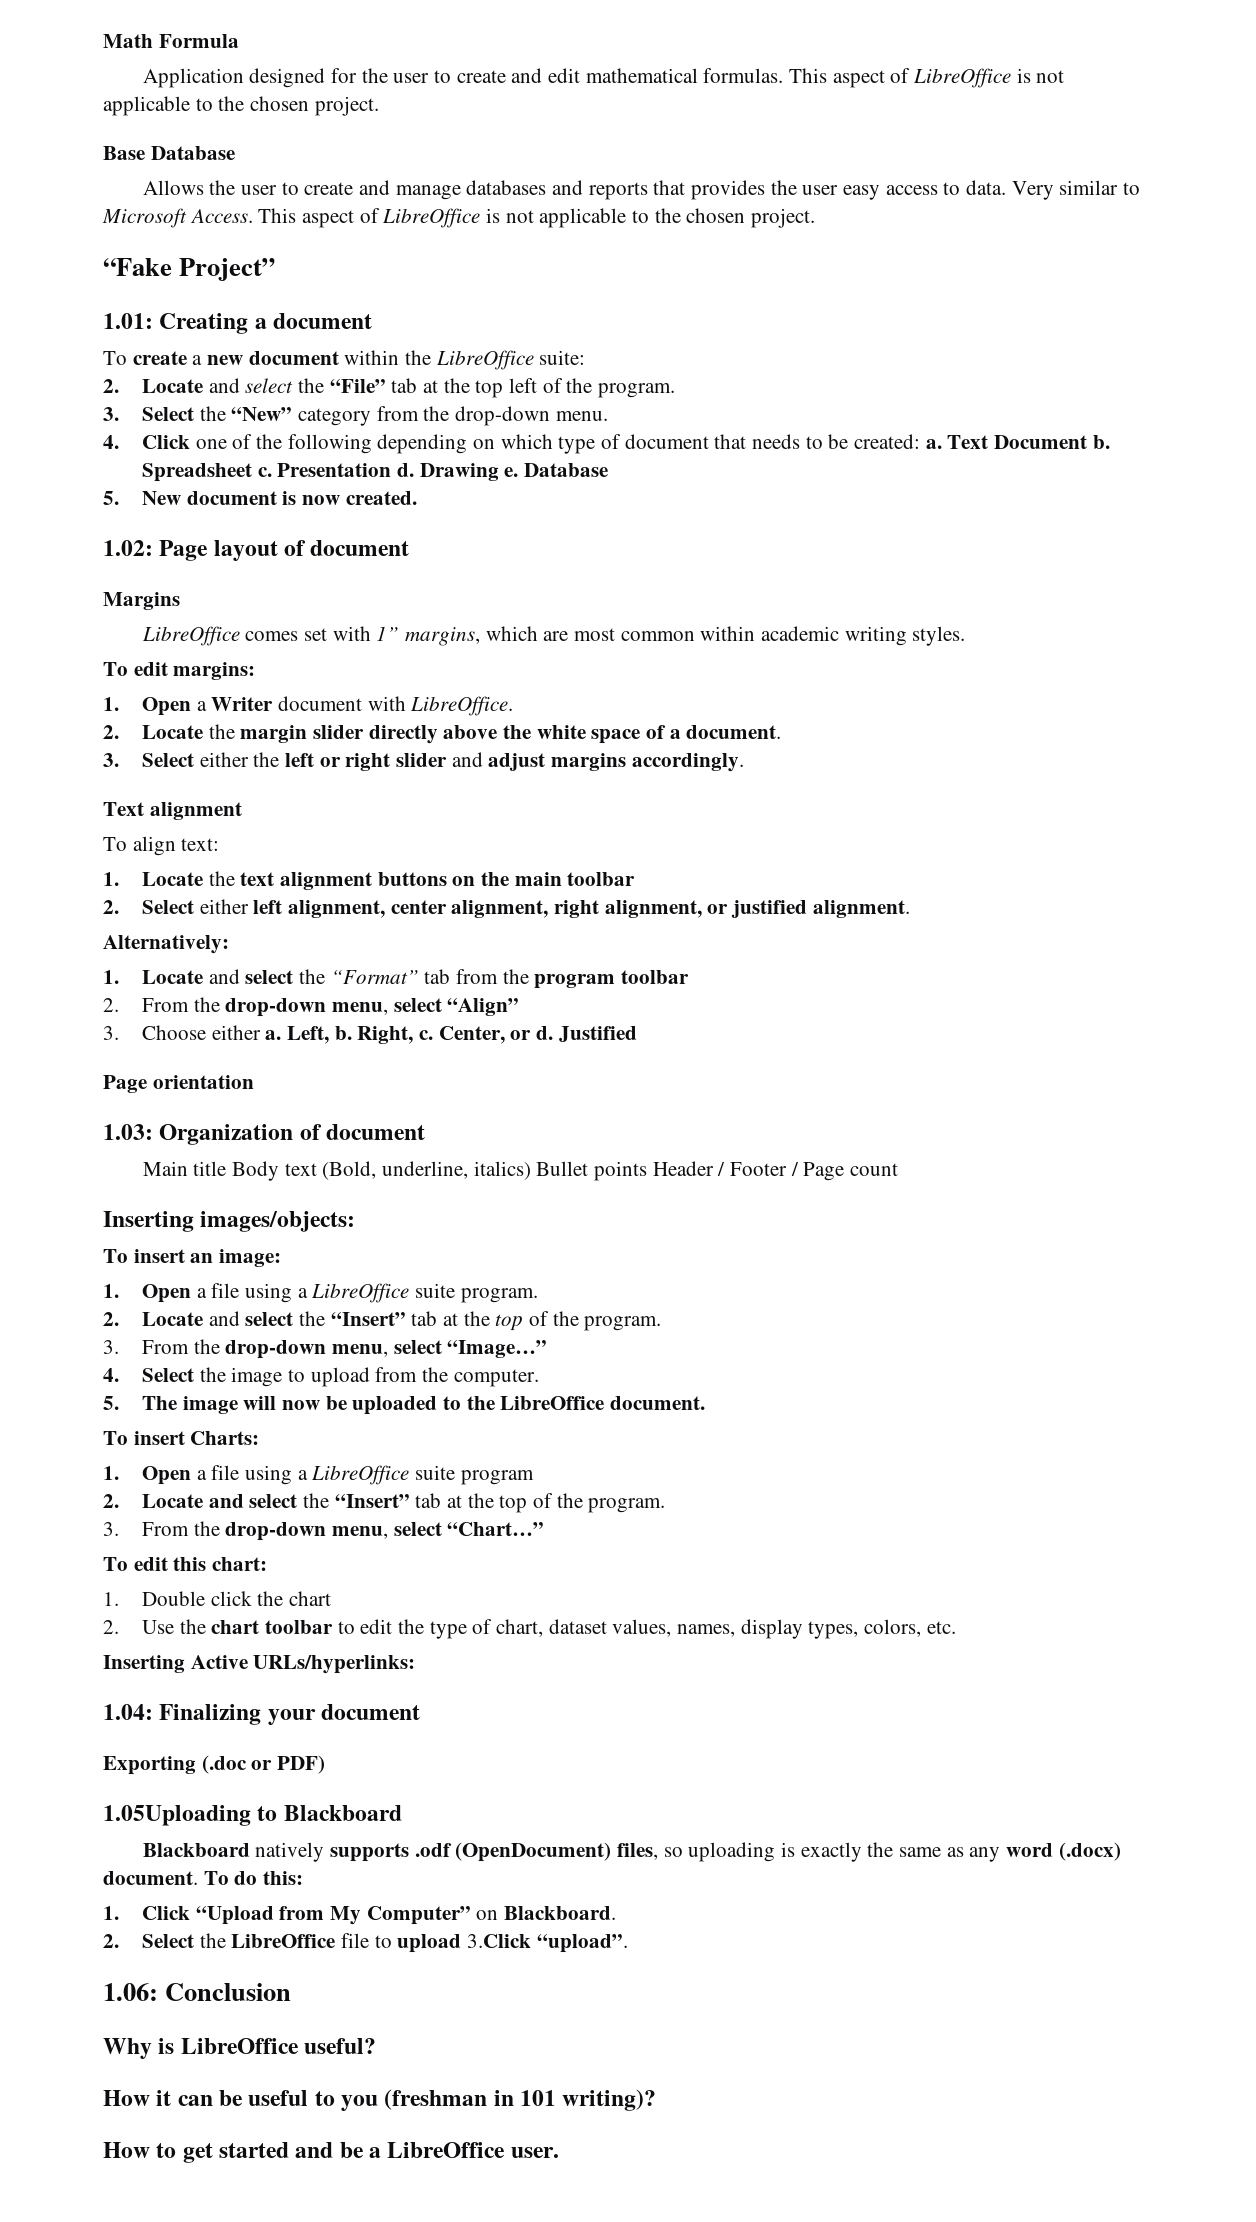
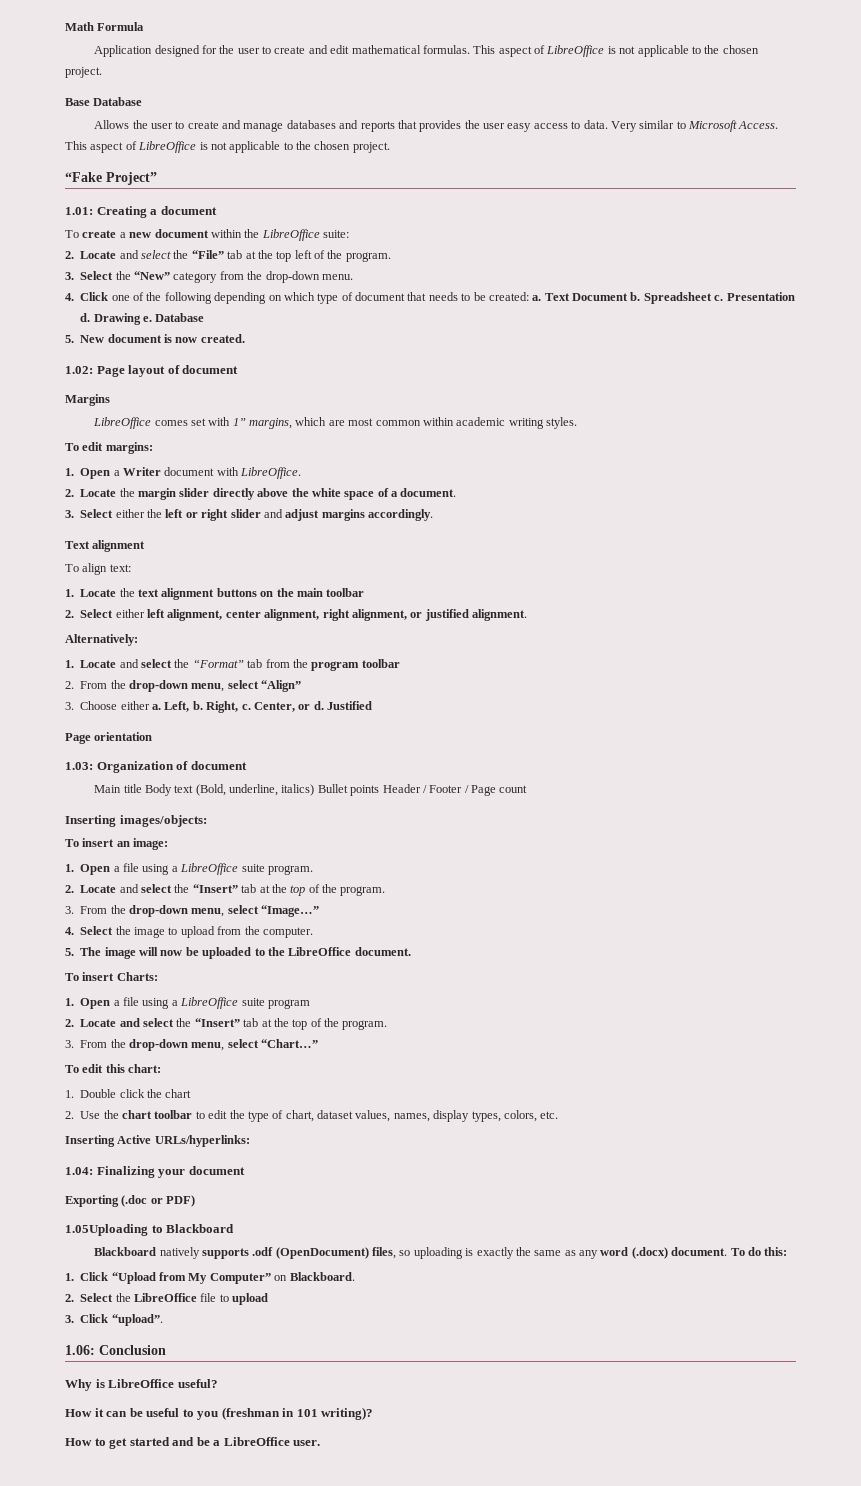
[466,1934,531,1948] 3.Click -> [65,1314,109,1323] // 3. Click

